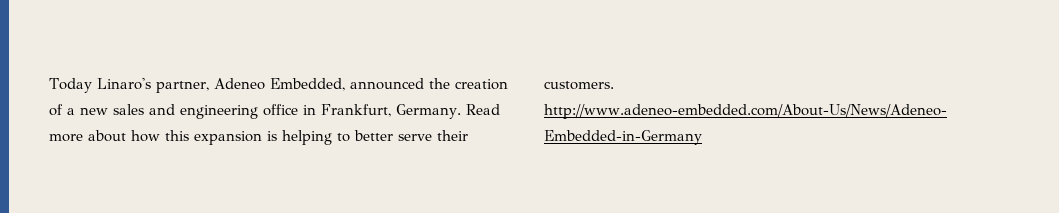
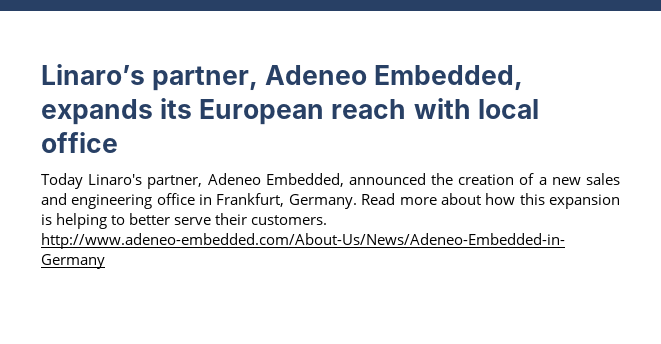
(49, 85) none -> [41,64,524,91] [41,98,539,125] [41,132,118,153] Linaro’s partner, Adeneo Embedded, expands its European reach with local office //

